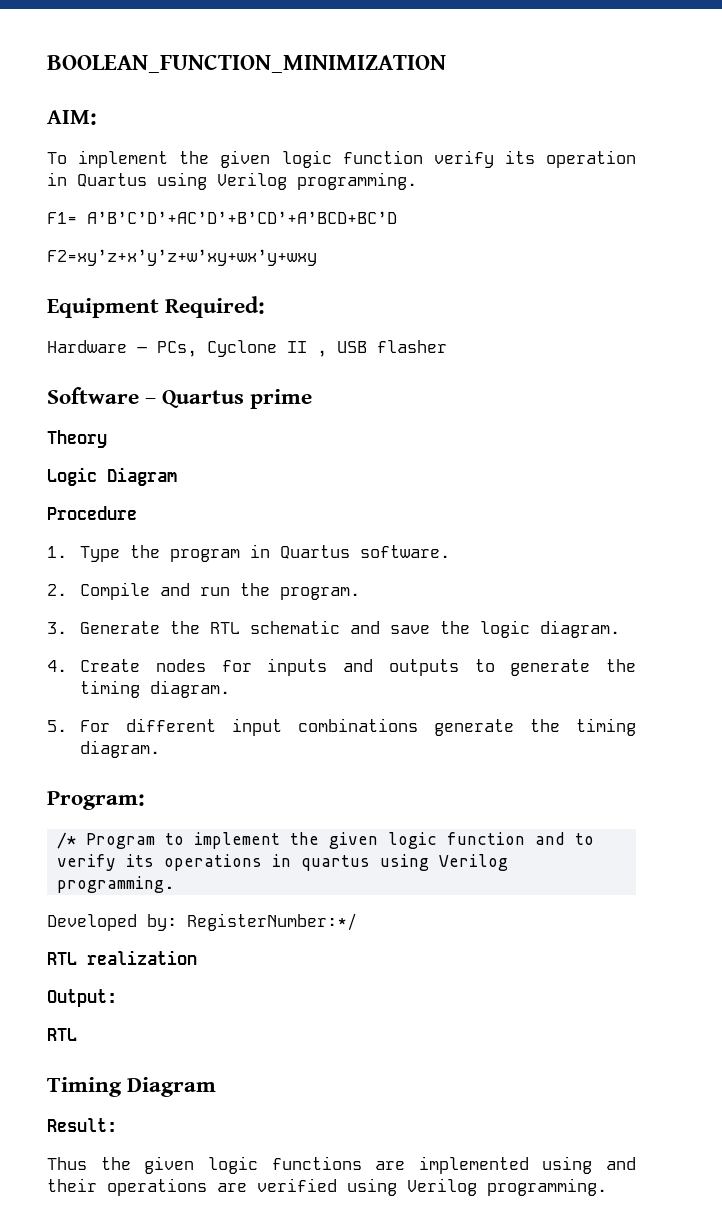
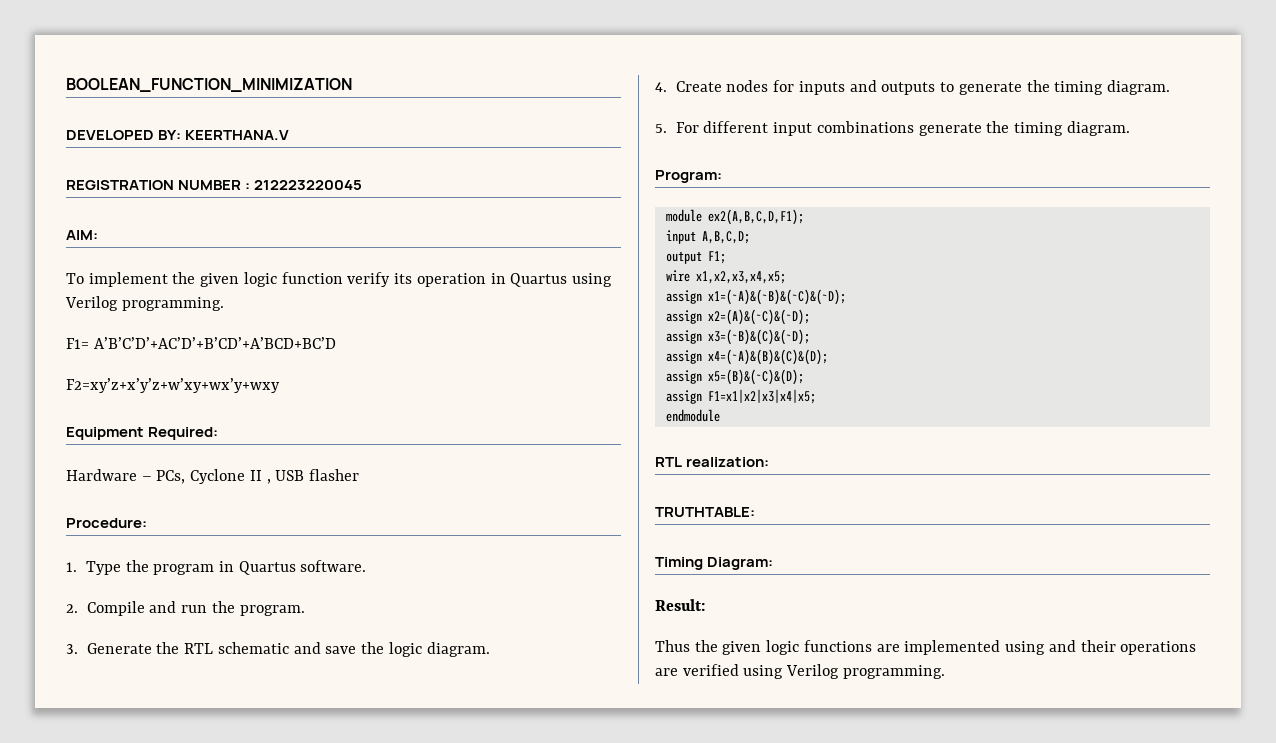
(446, 64) none -> [66,130,290,140] [66,180,363,190] // DEVELOPED BY: KEERTHANA.V // REGISTRATION NUMBER : 212223220045
[47,387,313,409] [47,430,107,448] [47,467,177,486] [47,506,137,520] Software – Quartus prime // Theory // Logic Diagram // Procedure -> [66,518,147,528] Procedure:
[57,832,595,849] [57,854,509,871] [57,876,175,893] [47,913,357,931] [47,950,197,965] [47,989,117,1007] [47,1028,77,1041] /* Program to implement the given logic function and to verify its operations in quartus using Verilog programming. // Developed by: RegisterNumber:*/ // RTL realization // Output: // RTL -> [665,209,804,225] [665,230,750,244] [665,251,726,264] [665,270,786,284] [665,289,846,305] [665,309,810,325] [665,329,810,345] [665,349,828,365] [665,369,804,385] [665,389,816,404] [665,409,720,422] [655,457,770,467] [655,507,755,517] module ex2(A,B,C,D,F1); // input A,B,C,D; // output F1; // wire x1,x2,x3,x4,x5; // assign x1=(~A)&(~B)&(~C)&(~D); // assign x2=(A)&(~C)&(~D); // assign x3=(~B)&(C)&(~D); // assign x4=(~A)&(B)&(C)&(D); // assign x5=(B)&(~C)&(D); // assign F1=x1|x2|x3|x4|x5; // endmodule // RTL realization: // TRUTHTABLE:
[127,1077,217,1097] Diagram -> [707,557,774,570] Diagram:

